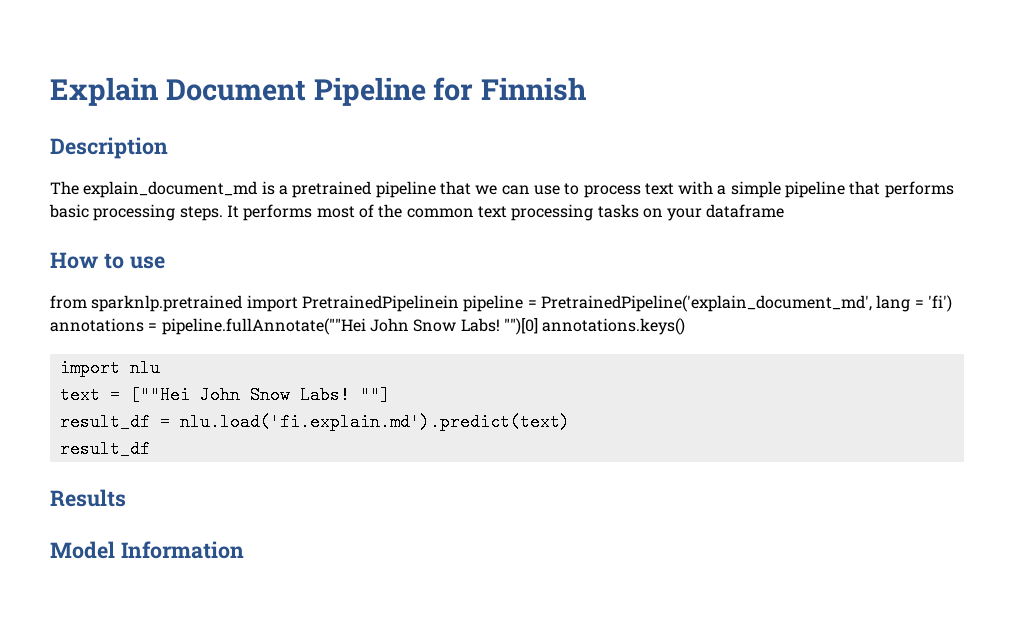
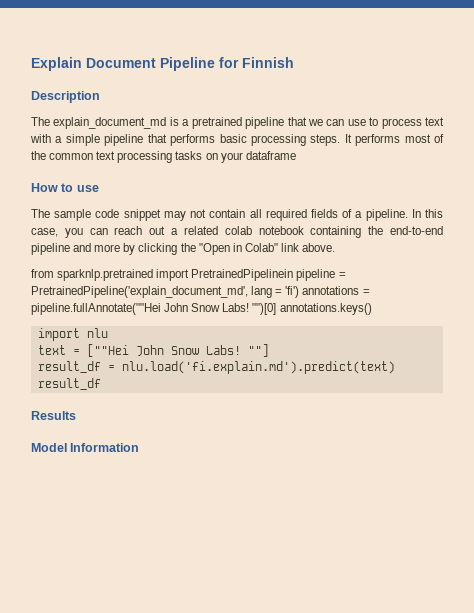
(165, 262) none -> [31,209,444,221] [31,226,443,238] [31,243,336,255] // The sample code snippet may not contain all required fields of a pipeline. In this case, you can reach out a related colab notebook containing the end-to-end pipeline and more by clicking the "Open in Colab" link above.

